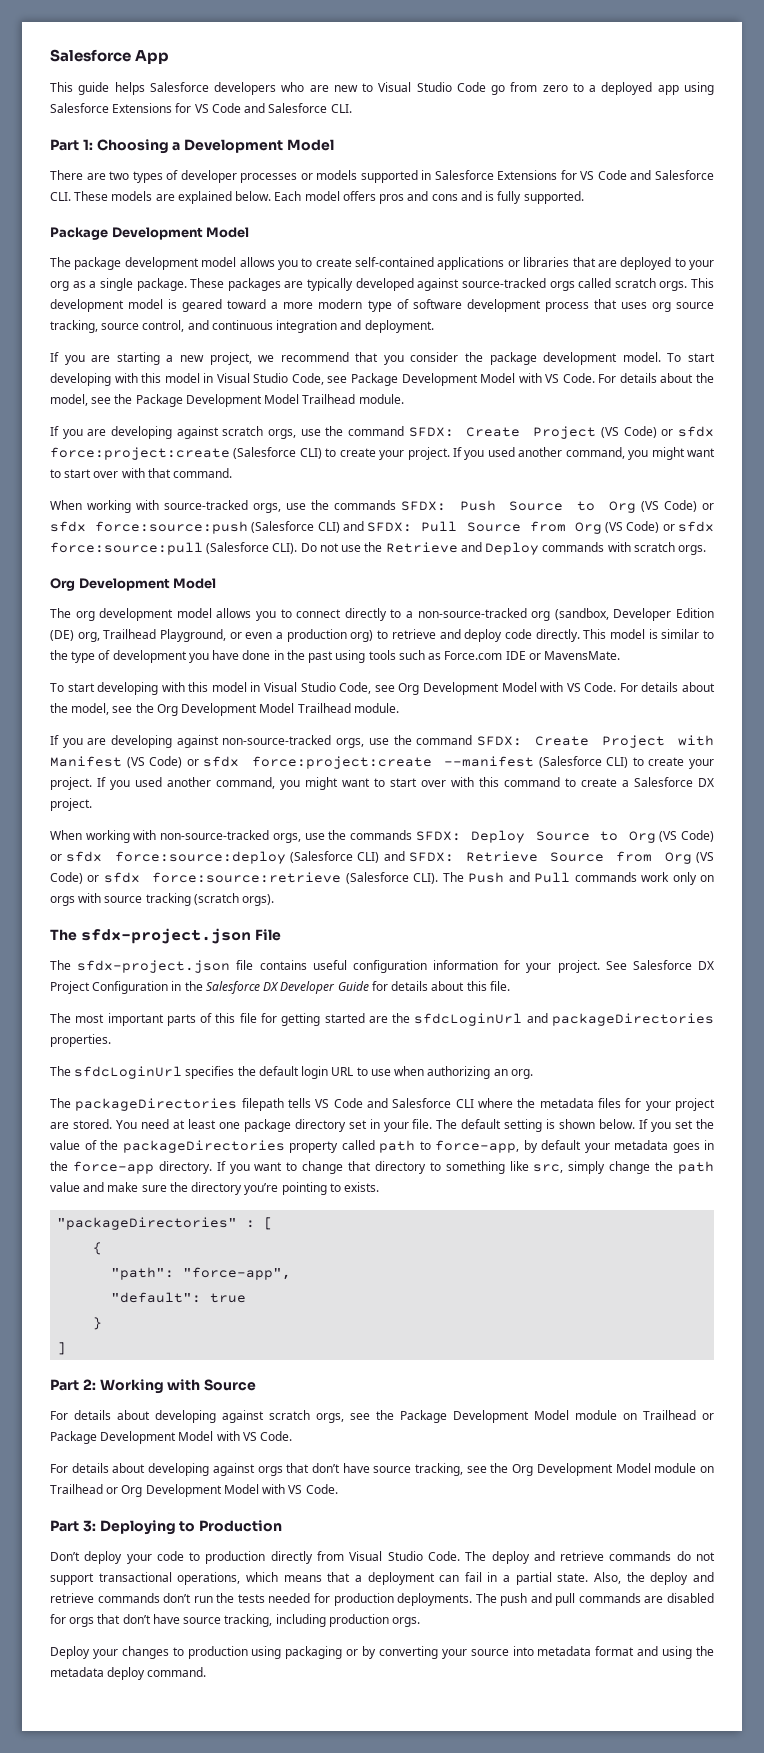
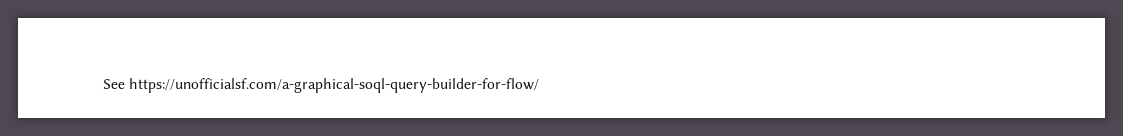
[50,49,170,64] [50,82,714,95] [50,103,352,113] [50,139,334,154] [50,170,714,183] [50,191,584,204] [50,227,250,240] [50,257,714,270] [50,278,714,291] [50,299,714,312] [50,320,434,333] [50,352,715,365] [50,373,714,386] [50,394,404,407] [50,426,714,439] [50,447,716,460] [50,468,233,478] [50,500,714,513] [50,521,715,534] [50,542,707,555] [50,578,217,591] [50,608,715,621] [50,629,715,642] [50,650,621,663] [50,682,715,695] [50,703,399,716] [50,735,714,748] [50,756,714,769] [50,777,714,790] [50,798,92,811] [50,830,715,843] [50,851,714,864] [50,872,714,885] [50,893,275,906] [50,928,281,944] [50,960,714,973] [50,981,510,994] [50,1013,714,1026] [50,1034,111,1047] [50,1066,533,1079] [50,1098,715,1111] [50,1119,714,1132] [50,1140,714,1153] [50,1161,714,1174] [50,1182,380,1195] [57,1217,274,1230] [93,1242,103,1255] [111,1267,292,1280] [111,1292,247,1303] [93,1317,103,1330] [57,1342,67,1355] [50,1379,257,1394] [50,1410,714,1423] [50,1431,293,1444] [50,1463,714,1476] [50,1484,338,1497] [50,1520,283,1535] [50,1551,715,1564] [50,1572,714,1585] [50,1593,714,1606] [50,1614,421,1627] [50,1646,714,1659] [50,1667,207,1680] Salesforce App // This guide helps Salesforce developers who are new to Visual Studio Code go from zero to a deployed app using Salesforce Extensions for VS Code and Salesforce CLI. // Part 1: Choosing a Development Model // There are two types of developer processes or models supported in Salesforce Extensions for VS Code and Salesforce CLI. These models are explained below. Each model offers pros and cons and is fully supported. // Package Development Model // The package development model allows you to create self-contained applications or libraries that are deployed to your org as a single package. These packages are typically developed against source-tracked orgs called scratch orgs. This development model is geared toward a more modern type of software development process that uses org source tracking, source control, and continuous integration and deployment. // If you are starting a new project, we recommend that you consider the package development model. To start developing with this model in Visual Studio Code, see Package Development Model with VS Code. For details about the model, see the Package Development Model Trailhead module. // If you are developing against scratch orgs, use the command SFDX: Create Project (VS Code) or sfdx force:project:create (Salesforce CLI) to create your project. If you used another command, you might want to start over with that command. // When working with source-tracked orgs, use the commands SFDX: Push Source to Org (VS Code) or sfdx force:source:push (Salesforce CLI) and SFDX: Pull Source from Org (VS Code) or sfdx force:source:pull (Salesforce CLI). Do not use the Retrieve and Deploy commands with scratch orgs. // Org Development Model // The org development model allows you to connect directly to a non-source-tracked org (sandbox, Developer Edition (DE) org, Trailhead Playground, or even a production org) to retrieve and deploy code directly. This model is similar to the type of development you have done in the past using tools such as Force.com IDE or MavensMate. // To start developing with this model in Visual Studio Code, see Org Development Model with VS Code. For details about the model, see the Org Development Model Trailhead module. // If you are developing against non-source-tracked orgs, use the command SFDX: Create Project with Manifest (VS Code) or sfdx force:project:create --manifest (Salesforce CLI) to create your project. If you used another command, you might want to start over with this command to create a Salesforce DX project. // When working with non-source-tracked orgs, use the commands SFDX: Deploy Source to Org (VS Code) or sfdx force:source:deploy (Salesforce CLI) and SFDX: Retrieve Source from Org (VS Code) or sfdx force:source:retrieve (Salesforce CLI). The Push and Pull commands work only on orgs with source tracking (scratch orgs). // The sfdx-project.json File // The sfdx-project.json file contains useful configuration information for your project. See Salesforce DX Project Configuration in the Salesforce DX Developer Guide for details about this file. // The most important parts of this file for getting started are the sfdcLoginUrl and packageDirectories properties. // The sfdcLoginUrl specifies the default login URL to use when authorizing an org. // The packageDirectories filepath tells VS Code and Salesforce CLI where the metadata files for your project are stored. You need at least one package directory set in your file. The default setting is shown below. If you set the value of the packageDirectories property called path to force-app, by default your metadata goes in the force-app directory. If you want to change that directory to something like src, simply change the path value and make sure the directory you’re pointing to exists. // "packageDirectories" : [ // { // "path": "force-app", // "default": true // } // ] // Part 2: Working with Source // For details about developing against scratch orgs, see the Package Development Model module on Trailhead or Package Development Model with VS Code. // For details about developing against orgs that don’t have source tracking, see the Org Development Model module on Trailhead or Org Development Model with VS Code. // Part 3: Deploying to Production // Don’t deploy your code to production directly from Visual Studio Code. The deploy and retrieve commands do not support transactional operations, which means that a deployment can fail in a partial state. Also, the deploy and retrieve commands don’t run the tests needed for production deployments. The push and pull commands are disabled for orgs that don’t have source tracking, including production orgs. // Deploy your changes to production using packaging or by converting your source into metadata format and using the metadata deploy command. -> [103,78,540,93] See https://unofficialsf.com/a-graphical-soql-query-builder-for-flow/

